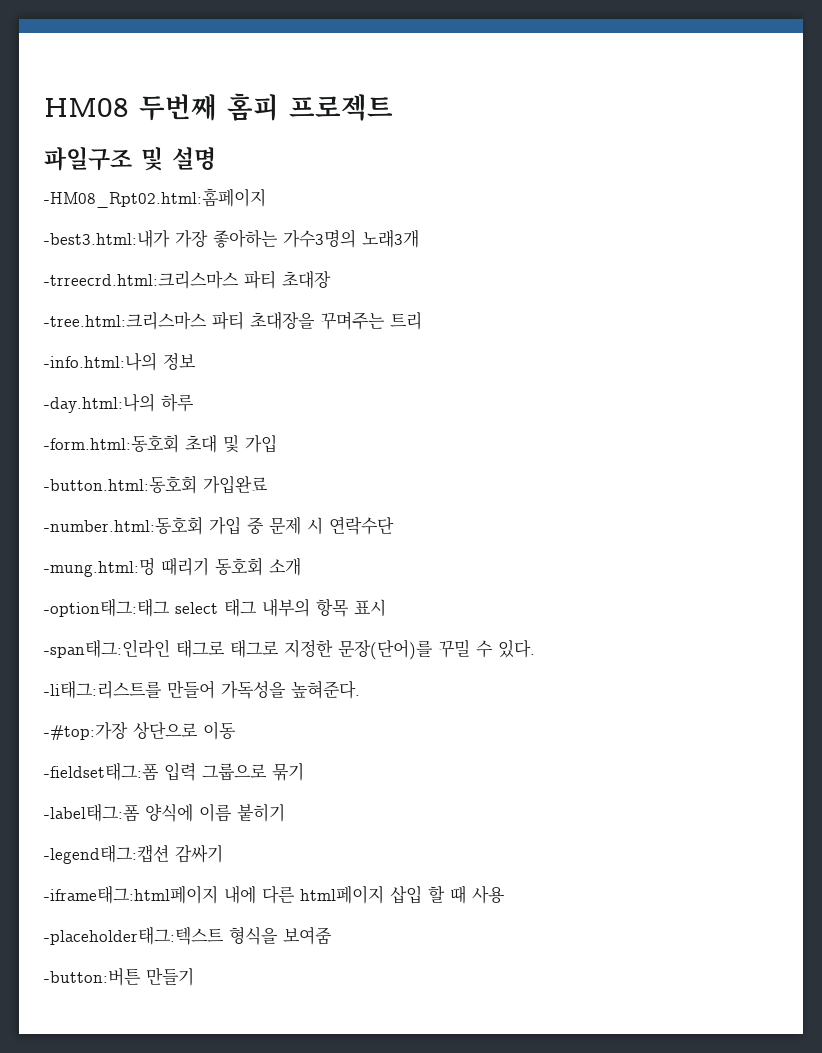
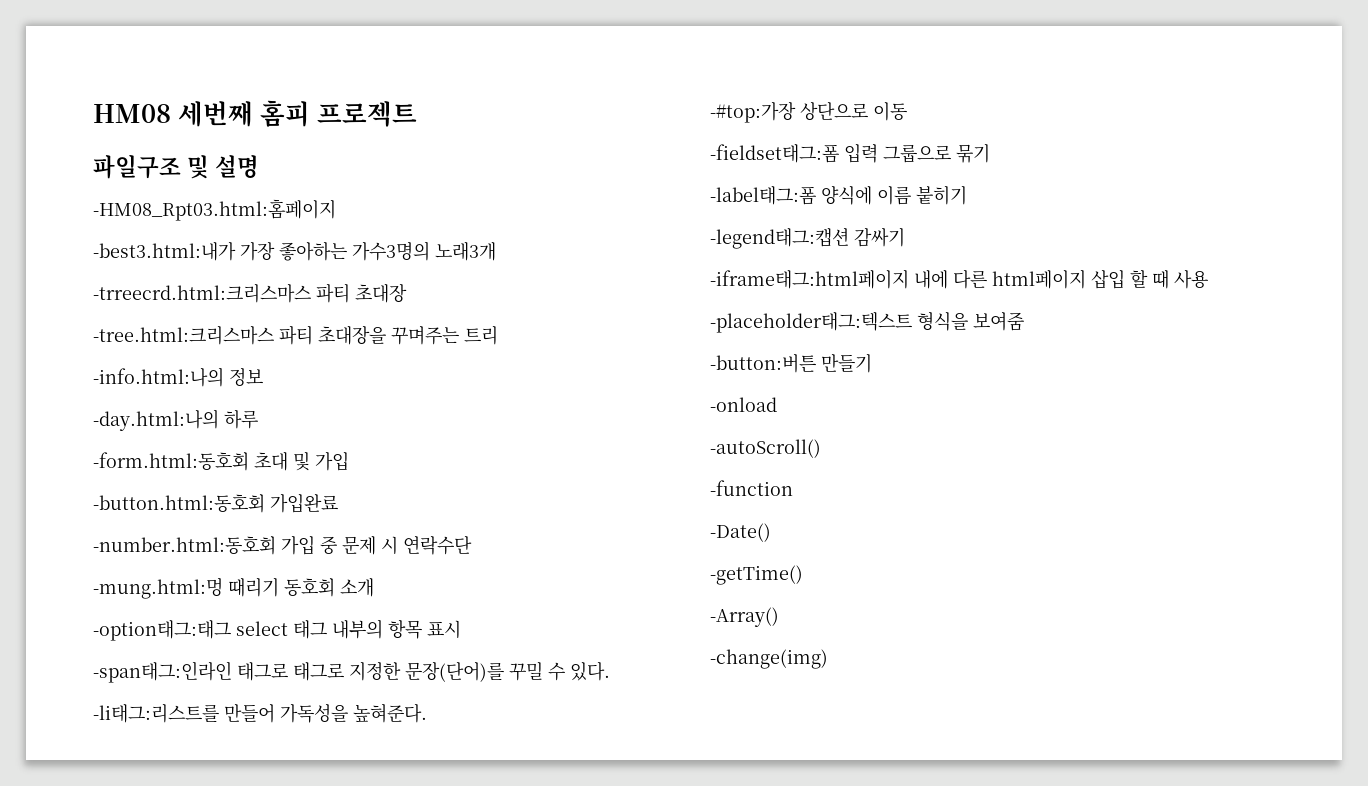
[139,94,217,121] 두번째 -> [177,101,253,127] 세번째
[44,188,266,208] -HM08_Rpt02.html:홈페이지 -> [93,199,336,221] -HM08_Rpt03.html:홈페이지
(194, 976) none -> [710,397,777,412] [710,439,821,458] [710,480,793,496] [710,523,771,542] [710,565,803,585] [710,607,779,627] [710,649,828,669] // -onload // -autoScroll() // -function // -Date() // -getTime() // -Array() // -change(img)

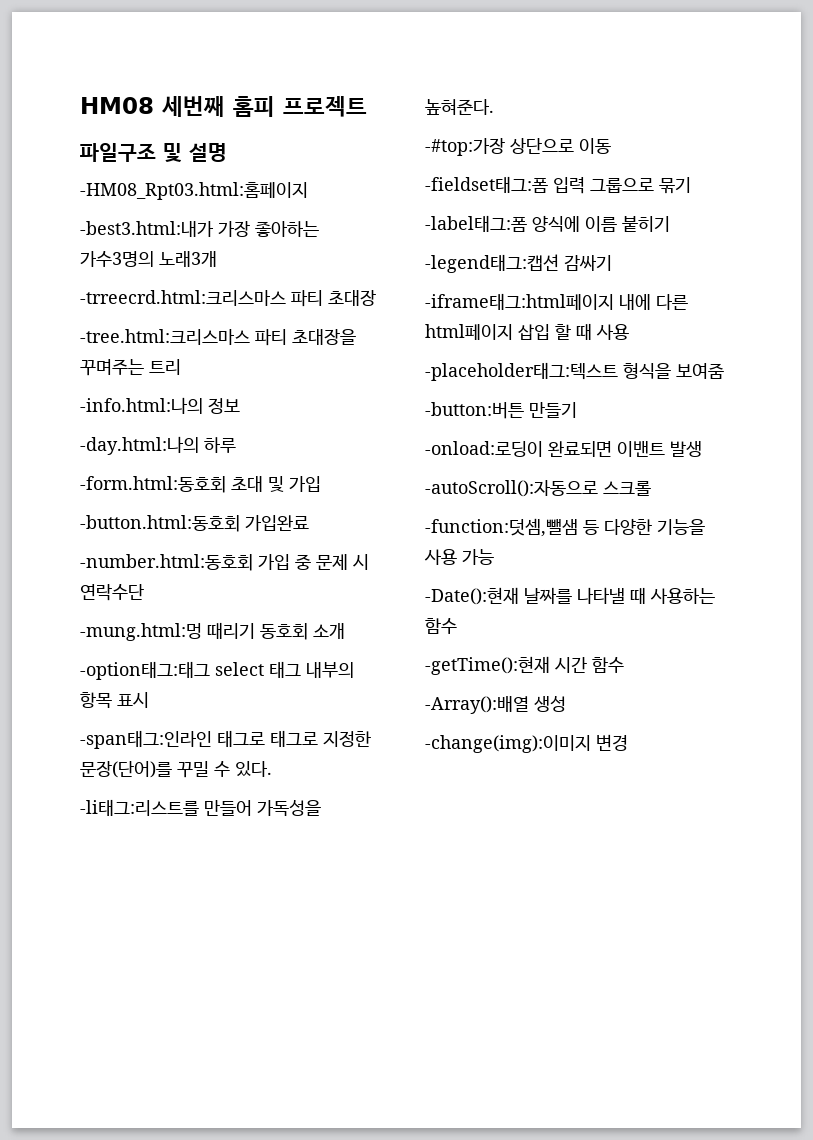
[710,397,777,412] [710,439,821,458] [710,480,793,496] [710,523,771,542] [710,565,803,585] [710,607,779,627] [710,649,828,669] -onload // -autoScroll() // -function // -Date() // -getTime() // -Array() // -change(img) -> [425,441,702,457] [425,480,651,497] [425,518,705,537] [424,549,494,565] [425,587,715,605] [425,618,457,634] [425,656,624,675] [425,696,566,714] [425,734,628,753] -onload:로딩이 완료되면 이밴트 발생 // -autoScroll():자동으로 스크롤 // -function:덧셈,뺄샘 등 다양한 기능을 사용 가능 // -Date():현재 날짜를 나타낼 때 사용하는 함수 // -getTime():현재 시간 함수 // -Array():배열 생성 // -change(img):이미지 변경

